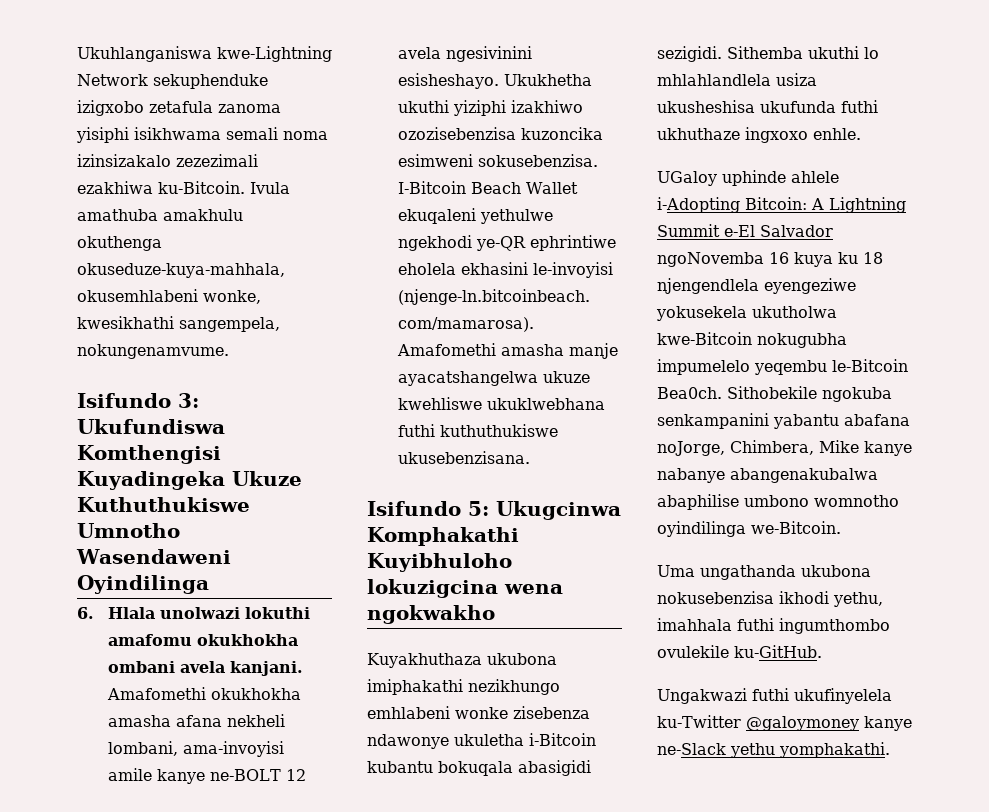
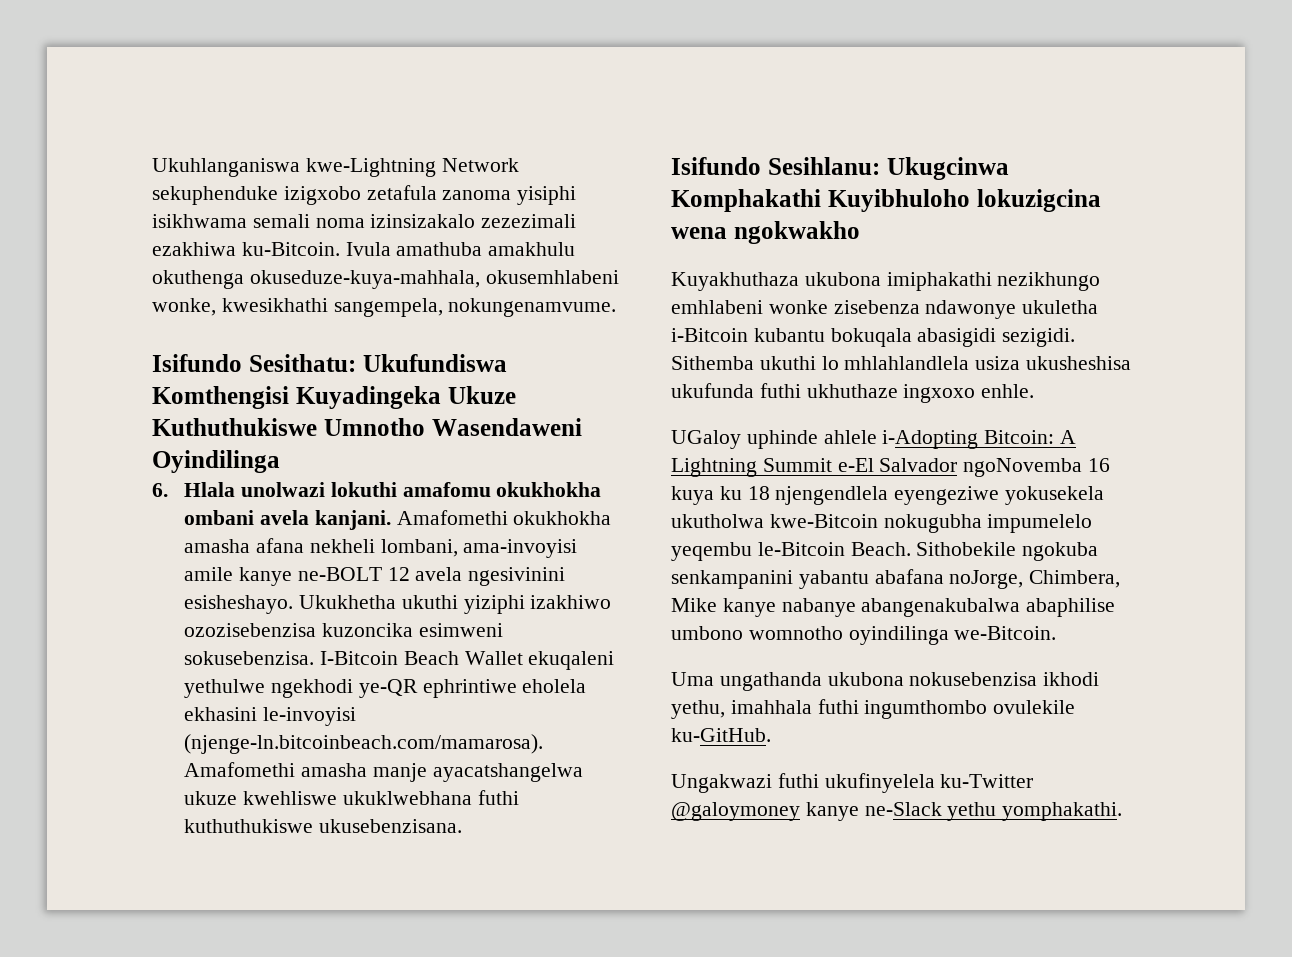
[178,393,199,408] 3: -> [248,354,356,372] Sesithatu:
[468,501,489,516] 5: -> [767,157,880,175] Sesihlanu:
[657,387,722,399] Bea0ch. -> [850,542,911,556] Beach.

